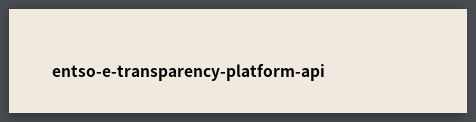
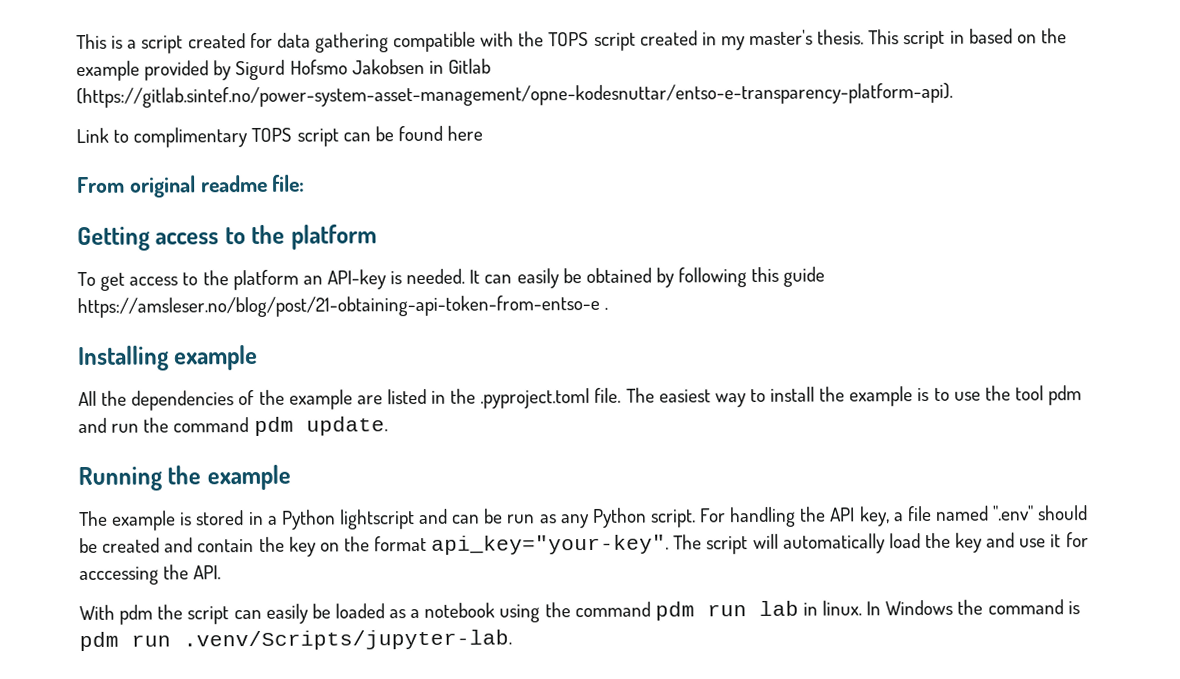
[52,64,325,81] entso-e-transparency-platform-api -> [76,28,1067,54] [76,58,491,82] [76,82,953,109] [76,125,484,148] [77,174,306,198] [77,224,377,252] [77,266,826,291] [77,294,609,319] [78,344,259,372] [78,385,1083,411] [78,416,388,436] [78,464,291,492] [79,505,1089,531] [79,532,1089,557] [79,564,222,586] [79,599,1080,625] [79,629,512,652] This is a script created for data gathering compatible with the TOPS script created in my master's thesis. This script in based on the example provided by Sigurd Hofsmo Jakobsen in Gitlab (https://gitlab.sintef.no/power-system-asset-management/opne-kodesnuttar/entso-e-transparency-platform-api). // Link to complimentary TOPS script can be found here // From original readme file: // Getting access to the platform // To get access to the platform an API-key is needed. It can easily be obtained by following this guide https://amsleser.no/blog/post/21-obtaining-api-token-from-entso-e . // Installing example // All the dependencies of the example are listed in the .pyproject.toml file. The easiest way to install the example is to use the tool pdm and run the command pdm update. // Running the example // The example is stored in a Python lightscript and can be run as any Python script. For handling the API key, a file named ".env" should be created and contain the key on the format api_key="your-key". The script will automatically load the key and use it for acccessing the API. // With pdm the script can easily be loaded as a notebook using the command pdm run lab in linux. In Windows the command is pdm run .venv/Scripts/jupyter-lab.

